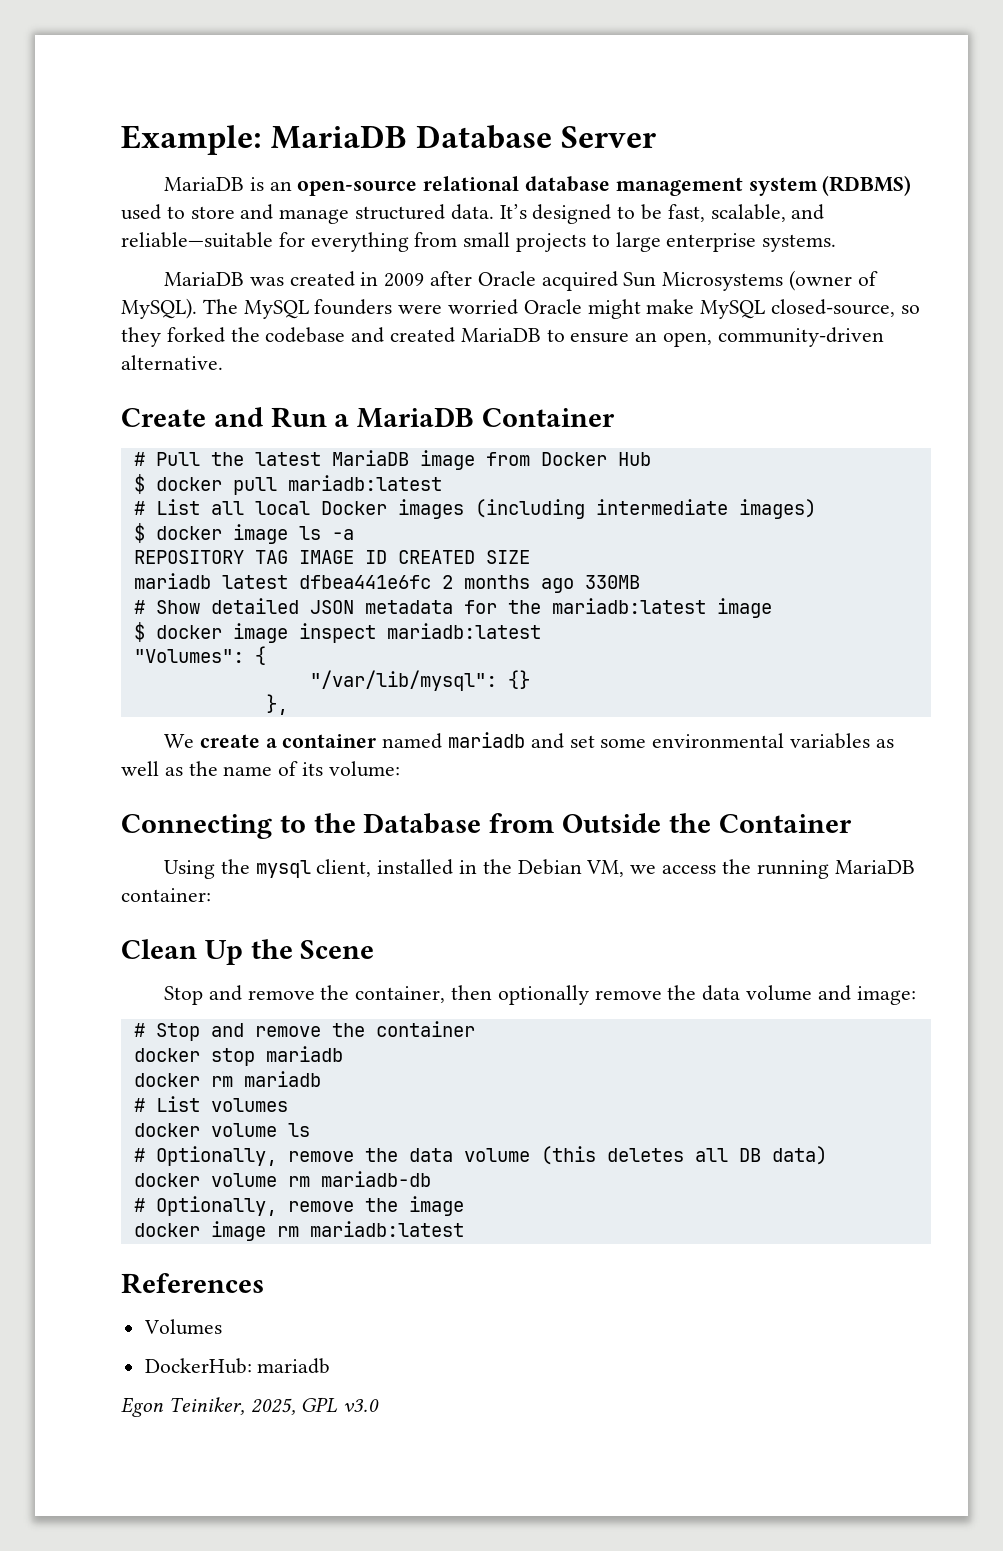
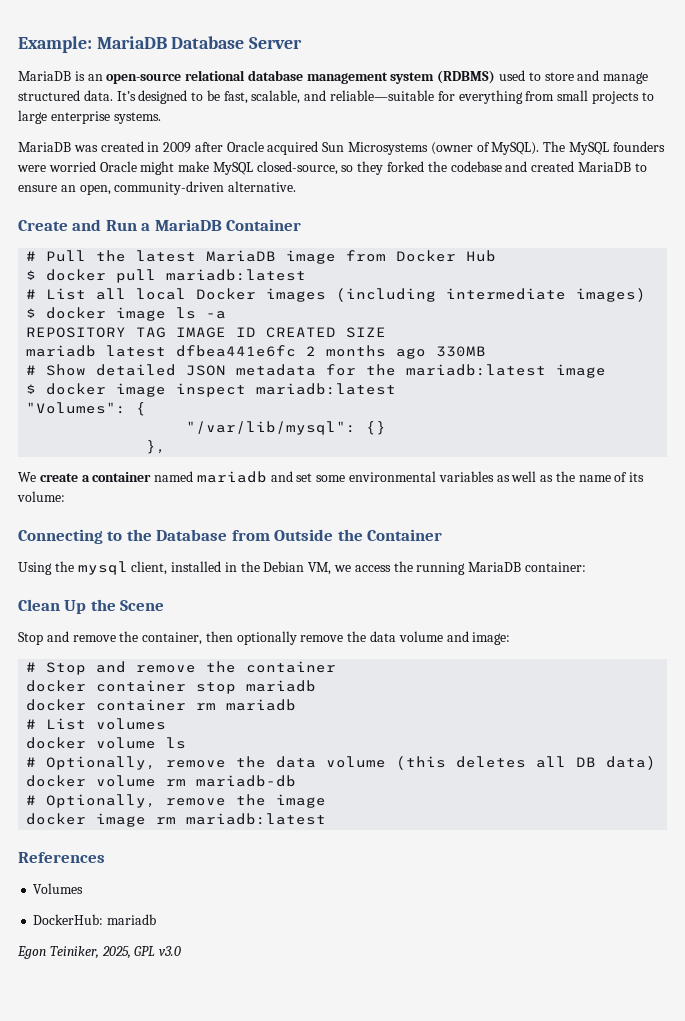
(200, 1055) none -> [96,680,187,692] container
(200, 1080) none -> [96,699,187,711] container

